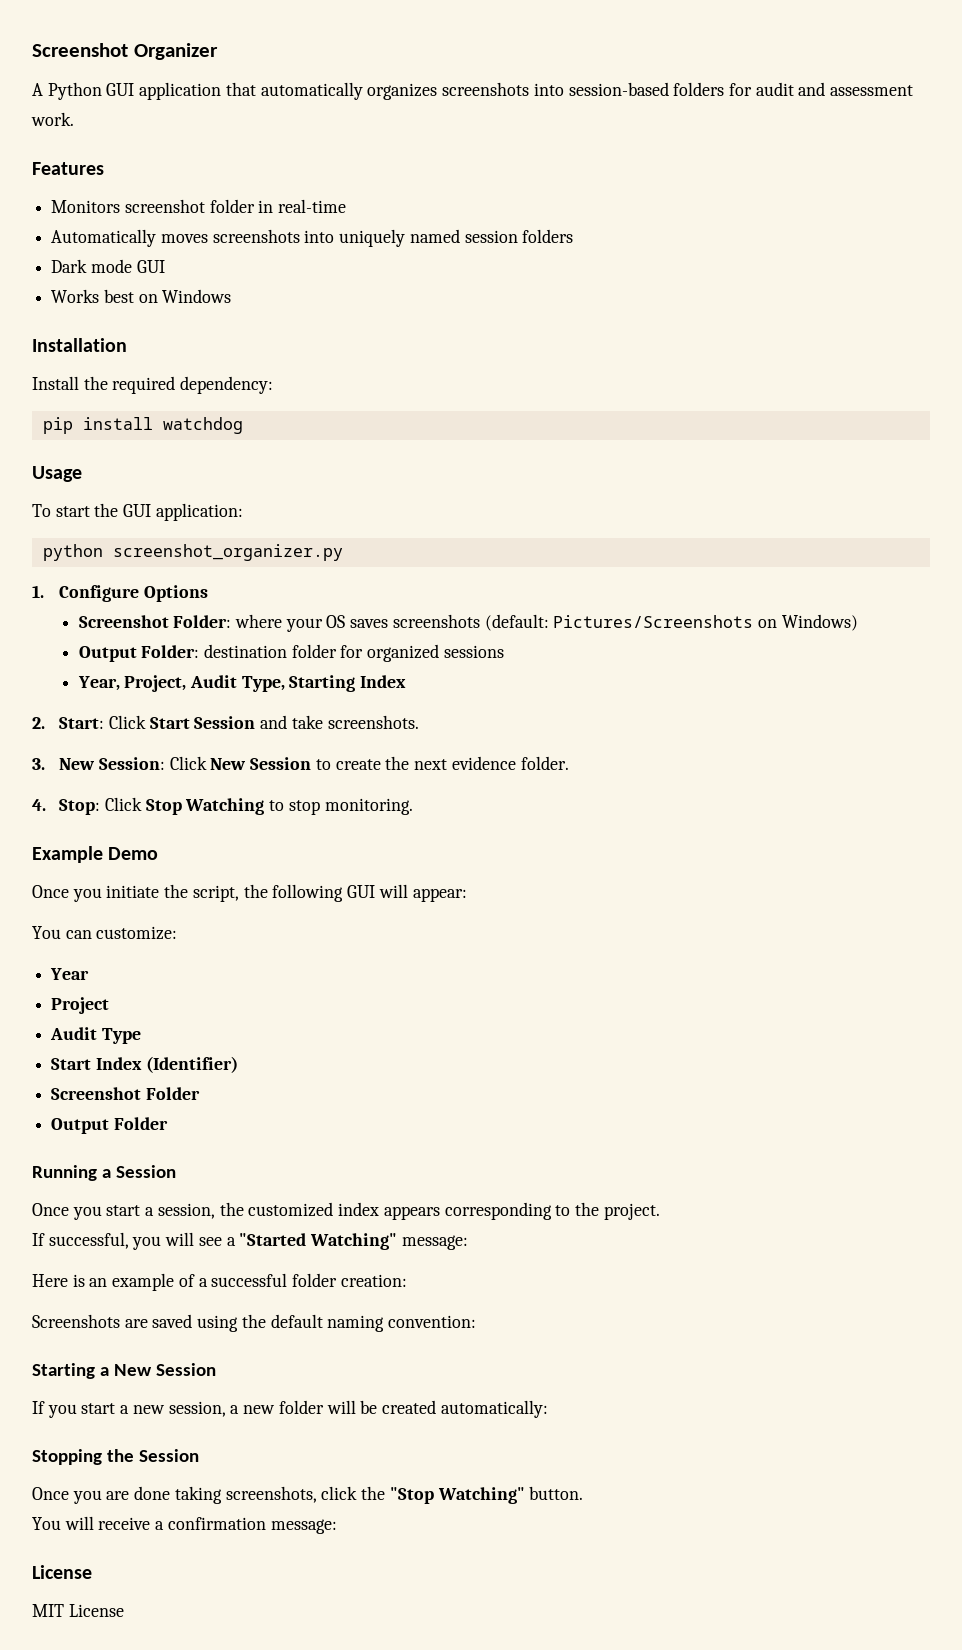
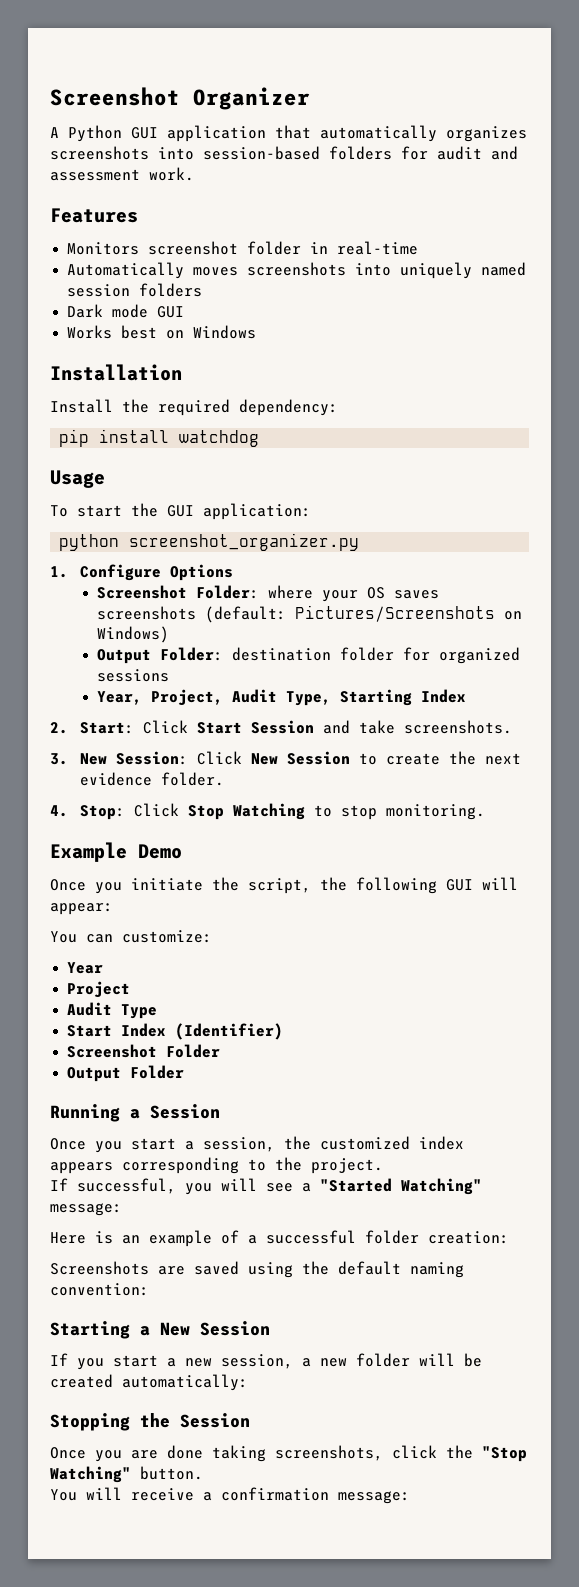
[32,1565,92,1579] [32,1604,124,1617] // License // MIT License -> (410, 1497) none

